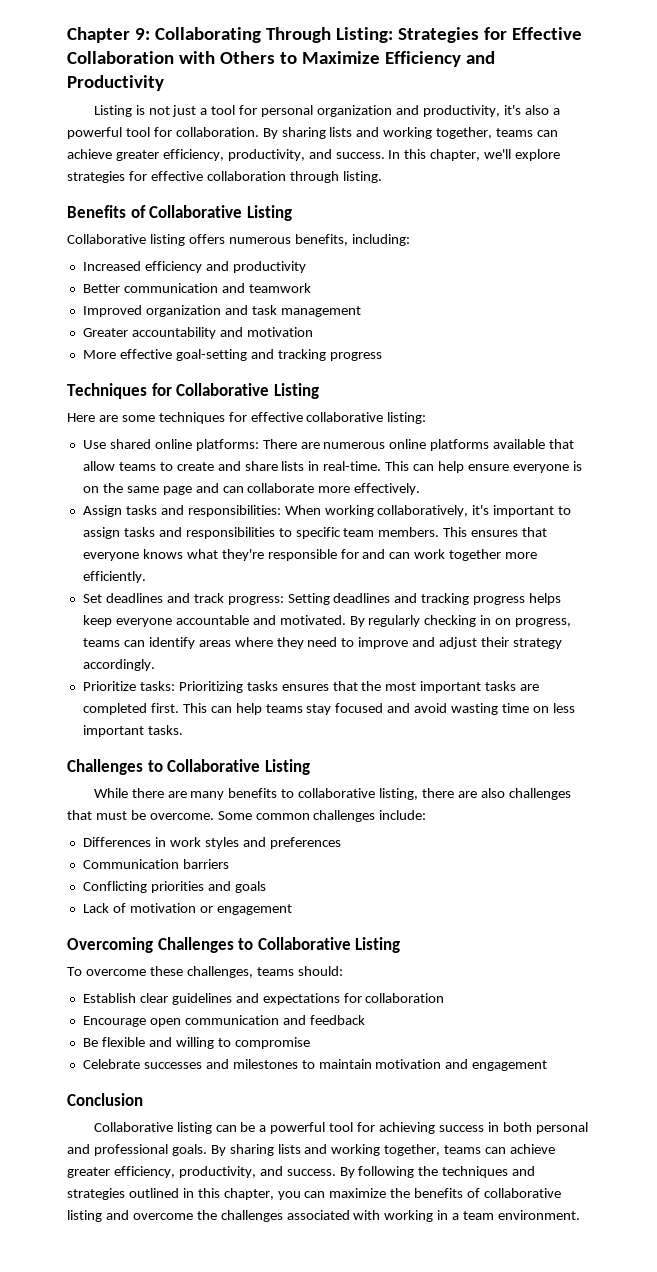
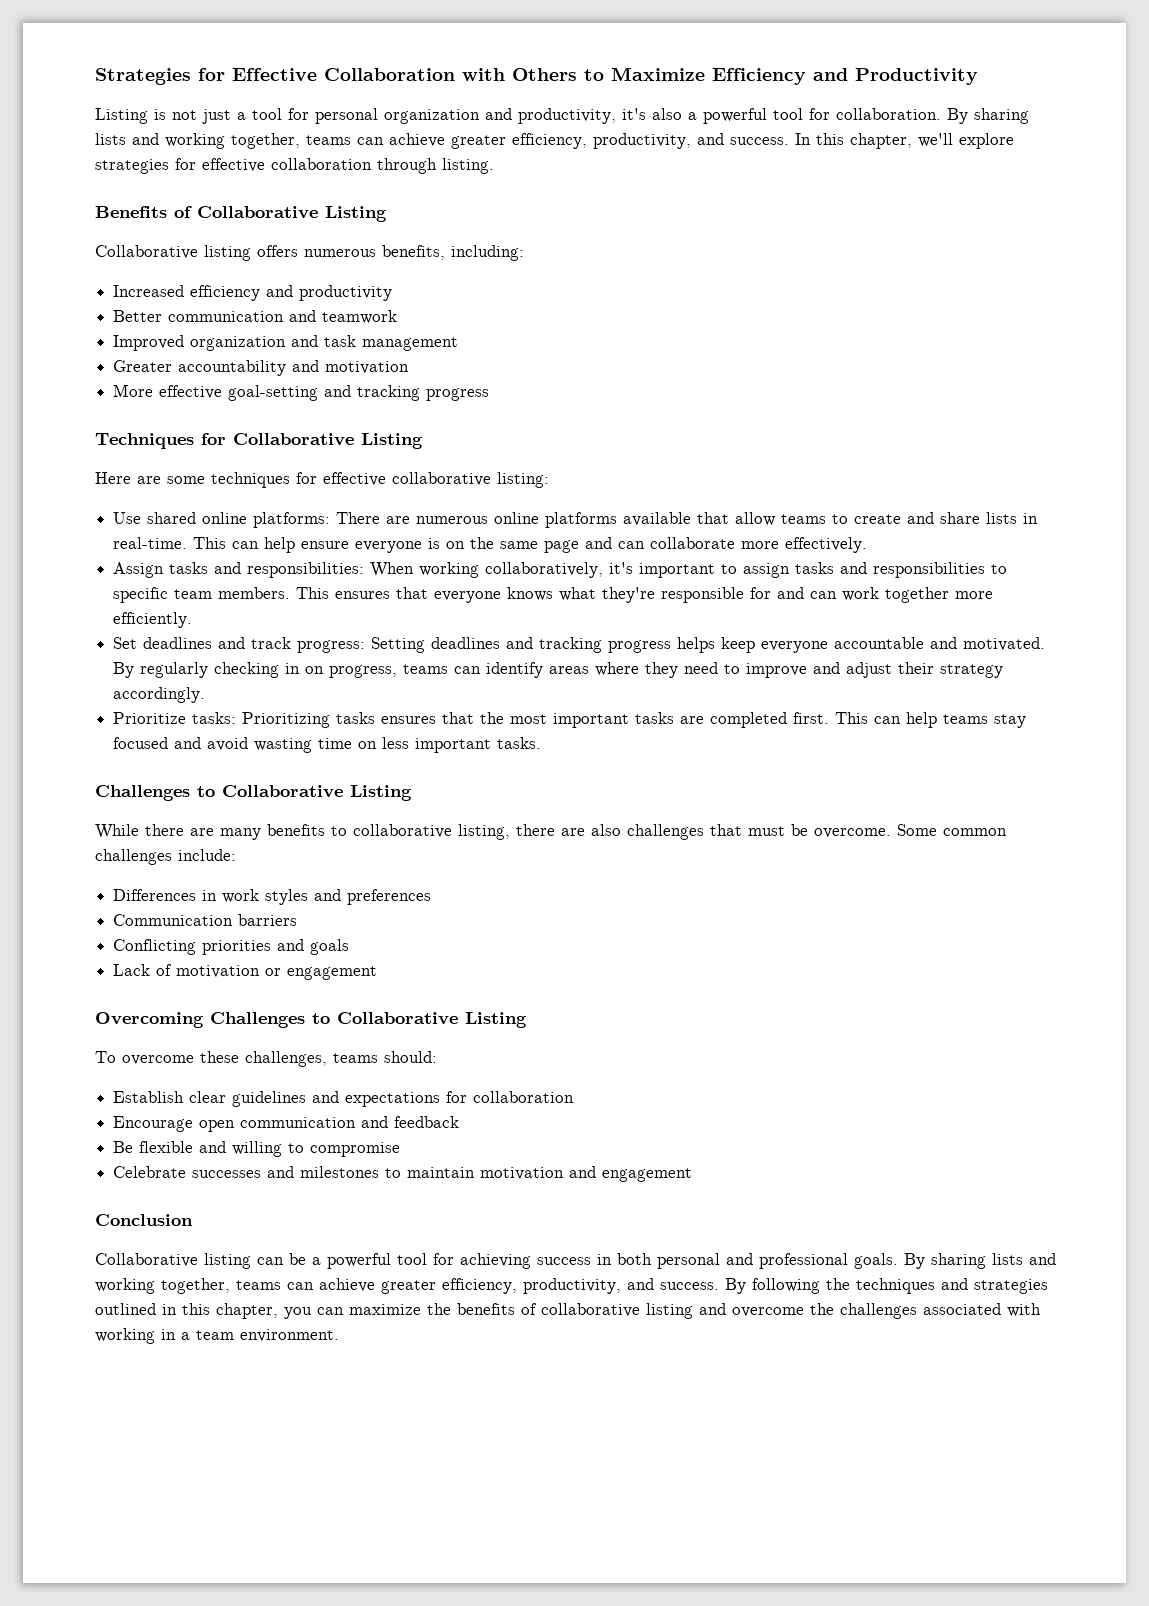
[67,27,393,43] Chapter 9: Collaborating Through Listing: -> (95, 76) none

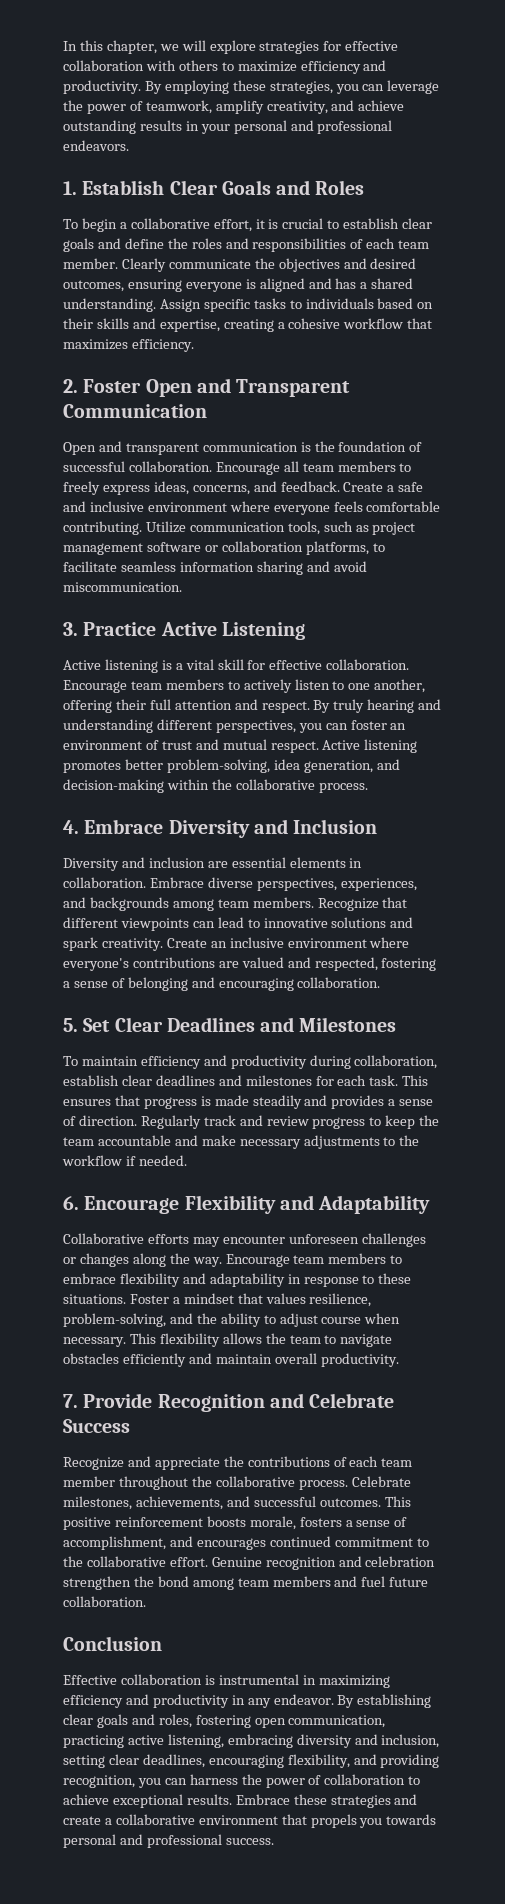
[95,67,978,85] [95,108,1029,124] [95,133,789,149] Strategies for Effective Collaboration with Others to Maximize Efficiency and Productivity // Listing is not just a tool for personal organization and productivity, it's also a powerful tool for collaboration. By sharing lists and working together, teams can achieve greater efficiency, productivity, and success. -> (63, 46) none
[918,133,953,147] we'll -> [159,40,206,51] we will
[377,158,494,174] [95,206,387,222] [95,245,524,261] [113,285,393,301] [113,310,398,324] [113,335,459,351] [113,360,410,376] [113,384,490,401] [95,433,423,449] [95,472,549,488] [113,512,1039,528] [113,537,868,553] [113,562,1008,578] [113,587,994,603] [113,612,193,628] [113,637,1046,653] [113,662,1004,678] [113,687,206,703] [113,712,1027,728] [113,737,542,753] [95,785,412,801] [95,824,1007,840] [95,849,236,865] [113,889,432,905] [113,914,298,926] [113,939,350,955] [113,964,378,980] [95,1012,527,1028] [95,1051,437,1067] [113,1091,575,1107] [113,1116,460,1132] [113,1141,401,1157] [113,1166,693,1182] [95,1214,193,1226] [95,1253,1056,1269] [95,1278,1048,1294] [95,1303,1041,1319] [95,1328,339,1344] through listing. // Benefits of Collaborative Listing // Collaborative listing offers numerous benefits, including: // Increased efficiency and productivity // Better communication and teamwork // Improved organization and task management // Greater accountability and motivation // More effective goal-setting and tracking progress // Techniques for Collaborative Listing // Here are some techniques for effective collaborative listing: // Use shared online platforms: There are numerous online platforms available that allow teams to create and share lists in real-time. This can help ensure everyone is on the same page and can collaborate more effectively. // Assign tasks and responsibilities: When working collaboratively, it's important to assign tasks and responsibilities to specific team members. This ensures that everyone knows what they're responsible for and can work together more efficiently. // Set deadlines and track progress: Setting deadlines and tracking progress helps keep everyone accountable and motivated. By regularly checking in on progress, teams can identify areas where they need to improve and adjust their strategy accordingly. // Prioritize tasks: Prioritizing tasks ensures that the most important tasks are completed first. This can help teams stay focused and avoid wasting time on less important tasks. // Challenges to Collaborative Listing // While there are many benefits to collaborative listing, there are also challenges that must be overcome. Some common challenges include: // Differences in work styles and preferences // Communication barriers // Conflicting priorities and goals // Lack of motivation or engagement // Overcoming Challenges to Collaborative Listing // To overcome these challenges, teams should: // Establish clear guidelines and expectations for collaboration // Encourage open communication and feedback // Be flexible and willing to compromise // Celebrate successes and milestones to maintain motivation and engagement // Conclusion // Collaborative listing can be a powerful tool for achieving success in both personal and professional goals. By sharing lists and working together, teams can achieve greater efficiency, productivity, and success. By following the techniques and strategies outlined in this chapter, you can maximize the benefits of collaborative listing and overcome the challenges associated with working in a team environment. -> [145,60,387,74] [63,80,440,94] [63,100,405,114] [63,120,393,134] [63,140,129,151] [63,180,365,195] [63,218,433,232] [63,238,430,252] [63,258,417,272] [63,278,414,292] [63,298,434,312] [63,318,433,332] [63,339,194,352] [63,378,351,397] [63,404,207,418] [63,441,423,455] [63,461,412,475] [63,481,424,495] [63,501,441,515] [63,521,416,535] [63,541,385,555] [63,561,367,575] [63,582,182,592] [63,622,305,640] [63,659,410,673] [63,679,426,693] [63,699,442,713] [63,719,407,733] [63,739,418,753] [63,759,400,773] [63,779,368,793] [63,819,378,838] [63,857,363,871] [63,877,417,891] [63,897,408,911] [63,917,414,931] [63,937,410,951] [63,957,437,971] [63,977,381,991] [63,1017,397,1032] [63,1055,438,1069] [63,1075,429,1086] [63,1095,434,1109] [63,1115,440,1129] [63,1135,420,1149] [62,1155,187,1166] [63,1195,431,1214] [63,1233,426,1247] [63,1253,403,1267] [63,1273,412,1287] [63,1293,372,1307] [63,1313,401,1327] [63,1333,393,1347] [63,1353,399,1367] [63,1393,395,1412] [63,1419,130,1433] [63,1456,413,1470] [63,1476,411,1490] [63,1496,411,1510] [63,1516,408,1530] [63,1536,429,1550] [63,1556,436,1570] [63,1576,429,1590] [63,1596,146,1607] [63,1636,162,1651] [63,1674,390,1688] [63,1694,432,1708] [63,1714,386,1728] [63,1734,440,1748] [63,1754,440,1768] [63,1774,421,1788] [63,1794,418,1808] [63,1814,437,1828] [63,1834,274,1848] with others to maximize efficiency and productivity. By employing these strategies, you can leverage the power of teamwork, amplify creativity, and achieve outstanding results in your personal and professional endeavors. // 1. Establish Clear Goals and Roles // To begin a collaborative effort, it is crucial to establish clear goals and define the roles and responsibilities of each team member. Clearly communicate the objectives and desired outcomes, ensuring everyone is aligned and has a shared understanding. Assign specific tasks to individuals based on their skills and expertise, creating a cohesive workflow that maximizes efficiency. // 2. Foster Open and Transparent Communication // Open and transparent communication is the foundation of successful collaboration. Encourage all team members to freely express ideas, concerns, and feedback. Create a safe and inclusive environment where everyone feels comfortable contributing. Utilize communication tools, such as project management software or collaboration platforms, to facilitate seamless information sharing and avoid miscommunication. // 3. Practice Active Listening // Active listening is a vital skill for effective collaboration. Encourage team members to actively listen to one another, offering their full attention and respect. By truly hearing and understanding different perspectives, you can foster an environment of trust and mutual respect. Active listening promotes better problem-solving, idea generation, and decision-making within the collaborative process. // 4. Embrace Diversity and Inclusion // Diversity and inclusion are essential elements in collaboration. Embrace diverse perspectives, experiences, and backgrounds among team members. Recognize that different viewpoints can lead to innovative solutions and spark creativity. Create an inclusive environment where everyone's contributions are valued and respected, fostering a sense of belonging and encouraging collaboration. // 5. Set Clear Deadlines and Milestones // To maintain efficiency and productivity during collaboration, establish clear deadlines and milestones for each task. This ensures that progress is made steadily and provides a sense of direction. Regularly track and review progress to keep the team accountable and make necessary adjustments to the workflow if needed. // 6. Encourage Flexibility and Adaptability // Collaborative efforts may encounter unforeseen challenges or changes along the way. Encourage team members to embrace flexibility and adaptability in response to these situations. Foster a mindset that values resilience, problem-solving, and the ability to adjust course when necessary. This flexibility allows the team to navigate obstacles efficiently and maintain overall productivity. // 7. Provide Recognition and Celebrate Success // Recognize and appreciate the contributions of each team member throughout the collaborative process. Celebrate milestones, achievements, and successful outcomes. This positive reinforcement boosts morale, fosters a sense of accomplishment, and encourages continued commitment to the collaborative effort. Genuine recognition and celebration strengthen the bond among team members and fuel future collaboration. // Conclusion // Effective collaboration is instrumental in maximizing efficiency and productivity in any endeavor. By establishing clear goals and roles, fostering open communication, practicing active listening, embracing diversity and inclusion, setting clear deadlines, encouraging flexibility, and providing recognition, you can harness the power of collaboration to achieve exceptional results. Embrace these strategies and create a collaborative environment that propels you towards personal and professional success.

